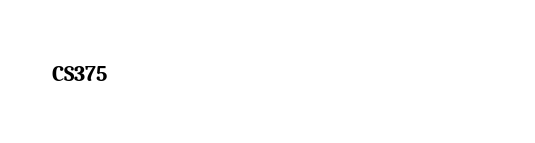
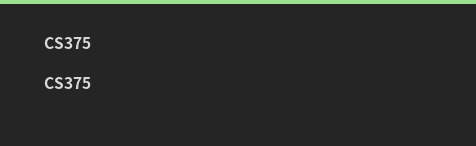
[52,66,107,81] CS375 -> [44,37,91,49] [44,77,91,89] CS375 // CS375

